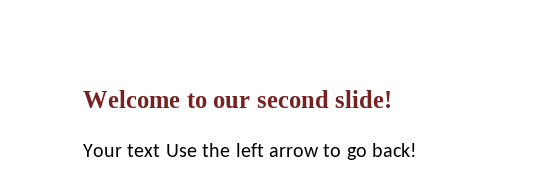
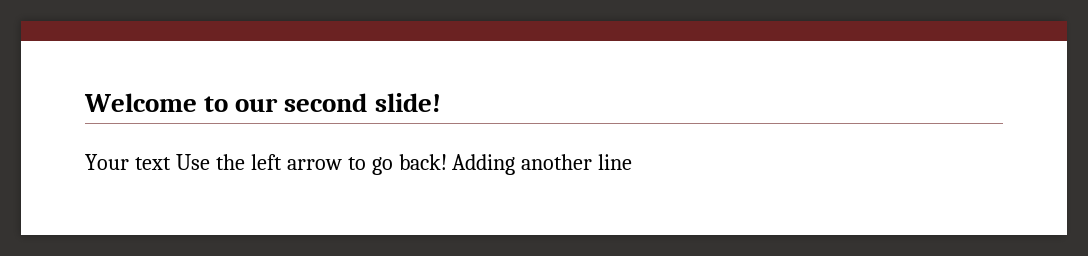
(418, 150) none -> [452,154,633,175] Adding another line

